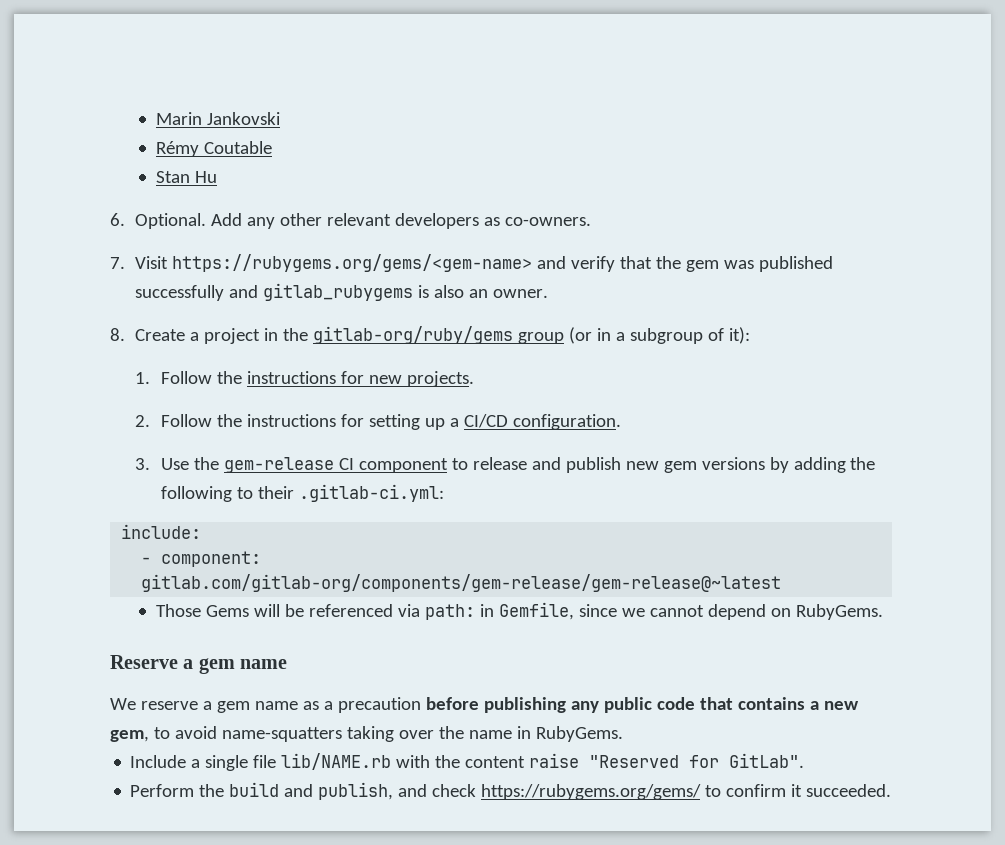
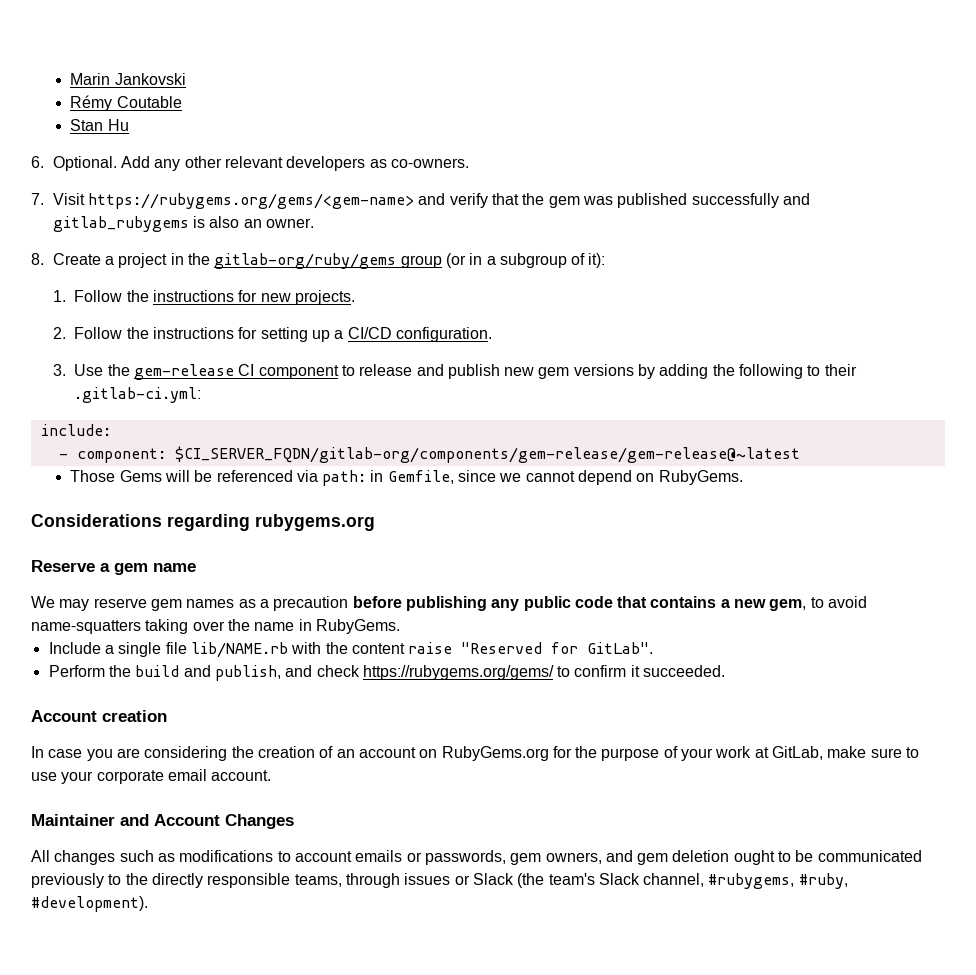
[141,574,782,592] gitlab.com/gitlab-org/components/gem-release/gem-release@~latest -> [174,446,800,463] $CI_SERVER_FQDN/gitlab-org/components/gem-release/gem-release@~latest
(883, 612) none -> [31,514,375,531] // Considerations regarding rubygems.org
[140,701,298,713] reserve a gem name -> [59,598,235,611] may reserve gem names
(892, 790) none -> [31,710,167,722] [31,746,920,761] [31,769,272,784] [31,814,294,829] [31,850,922,865] [31,873,848,889] [31,896,148,912] // Account creation // In case you are considering the creation of an account on RubyGems.org for the purpose of your work at GitLab, make sure to use your corporate email account. // Maintainer and Account Changes // All changes such as modifications to account emails or passwords, gem owners, and gem deletion ought to be communicated previously to the directly responsible teams, through issues or Slack (the team's Slack channel, #rubygems, #ruby, #development).

